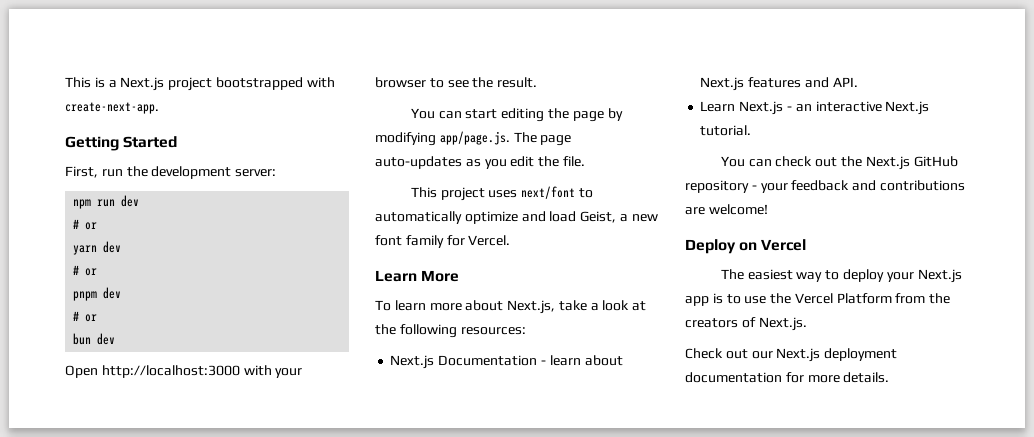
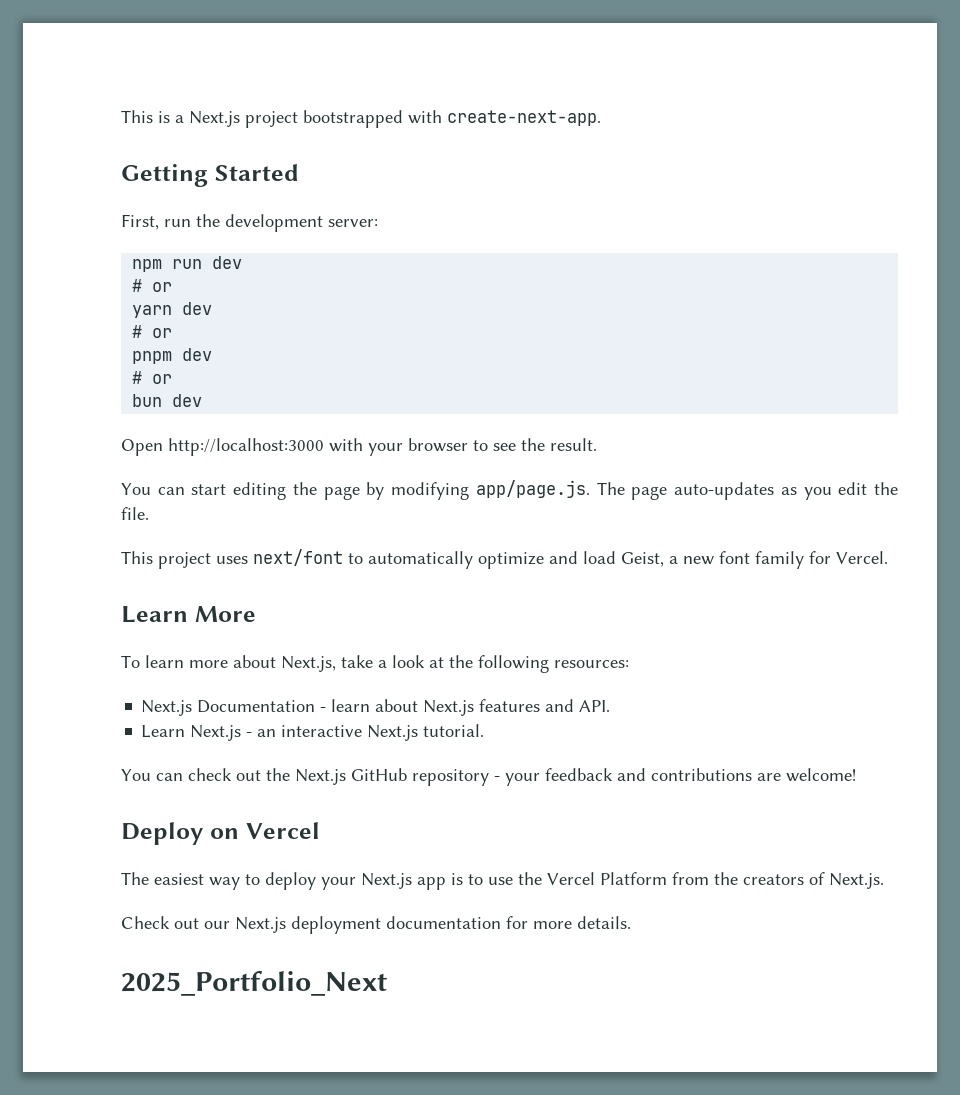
(890, 377) none -> [121,971,387,996] // 2025_Portfolio_Next

